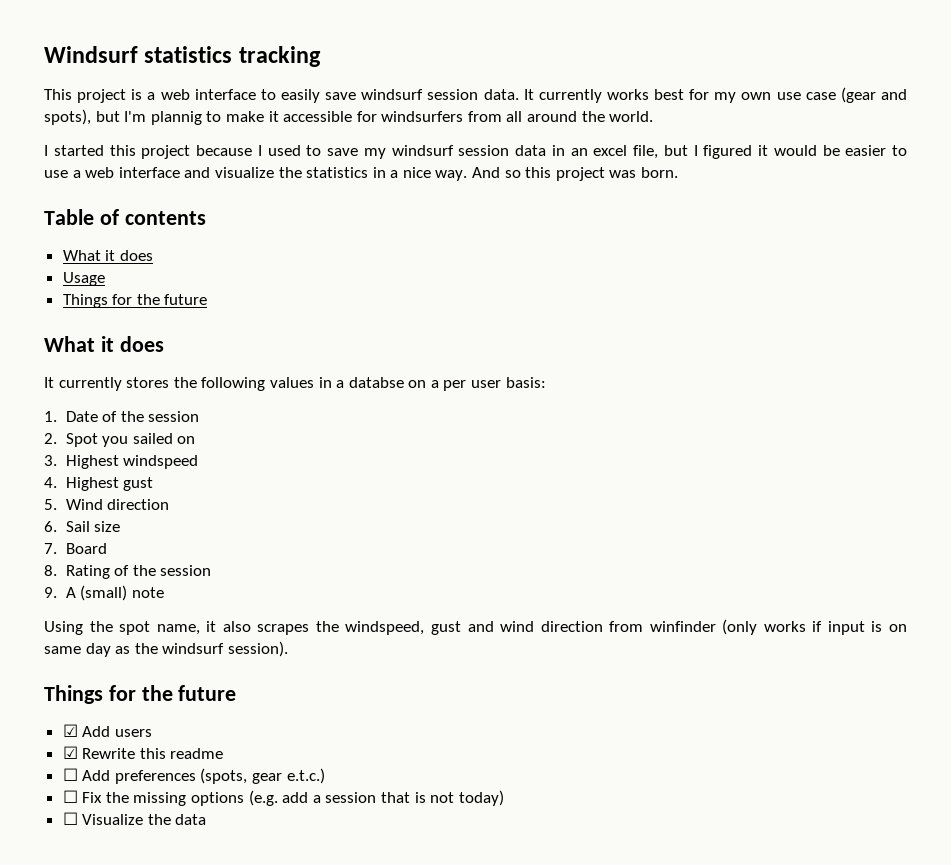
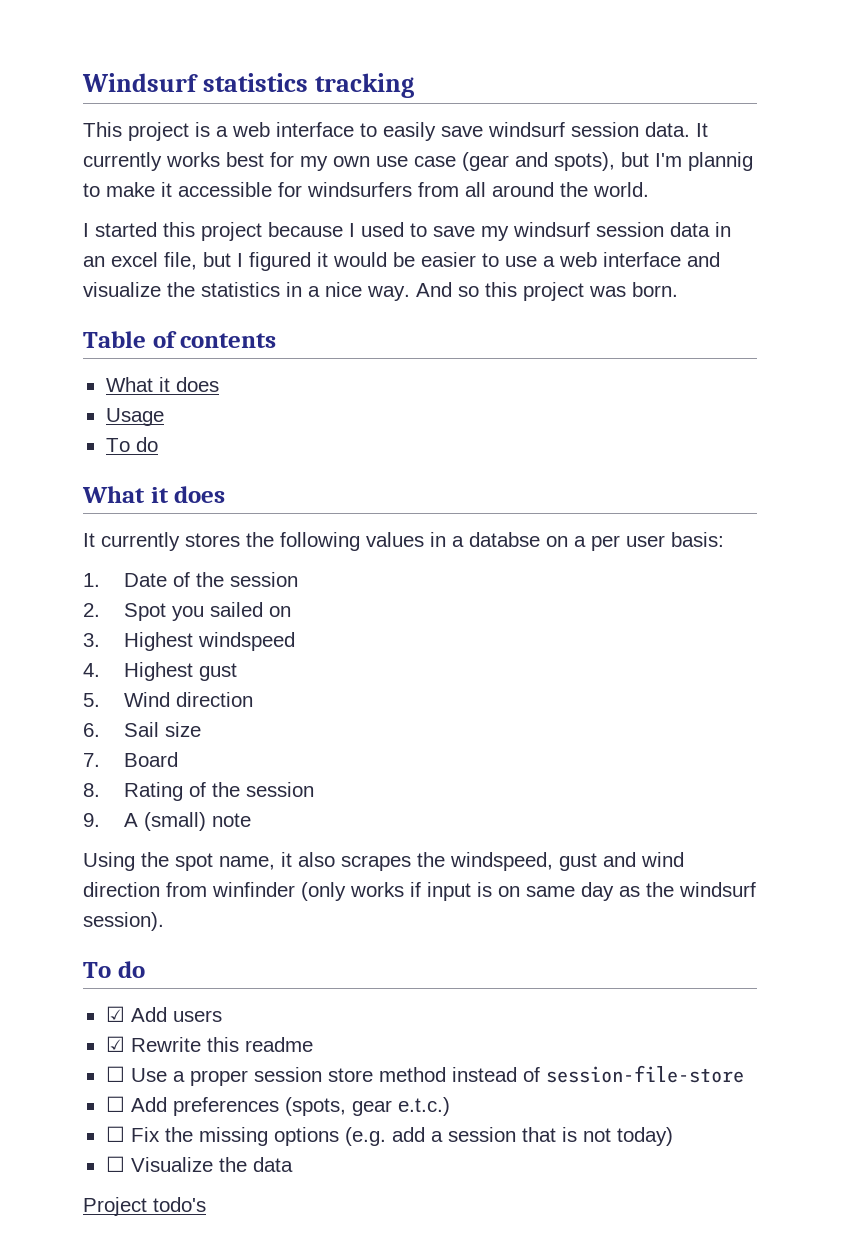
[62,294,208,308] Things for the future -> [105,437,158,452] To do
[44,685,237,704] Things for the future -> [83,961,145,978] To do
(224, 753) none -> [105,1065,744,1086] // ☐ Use a proper session store method instead of session-file-store
(207, 819) none -> [83,1197,206,1216] // Project todo's

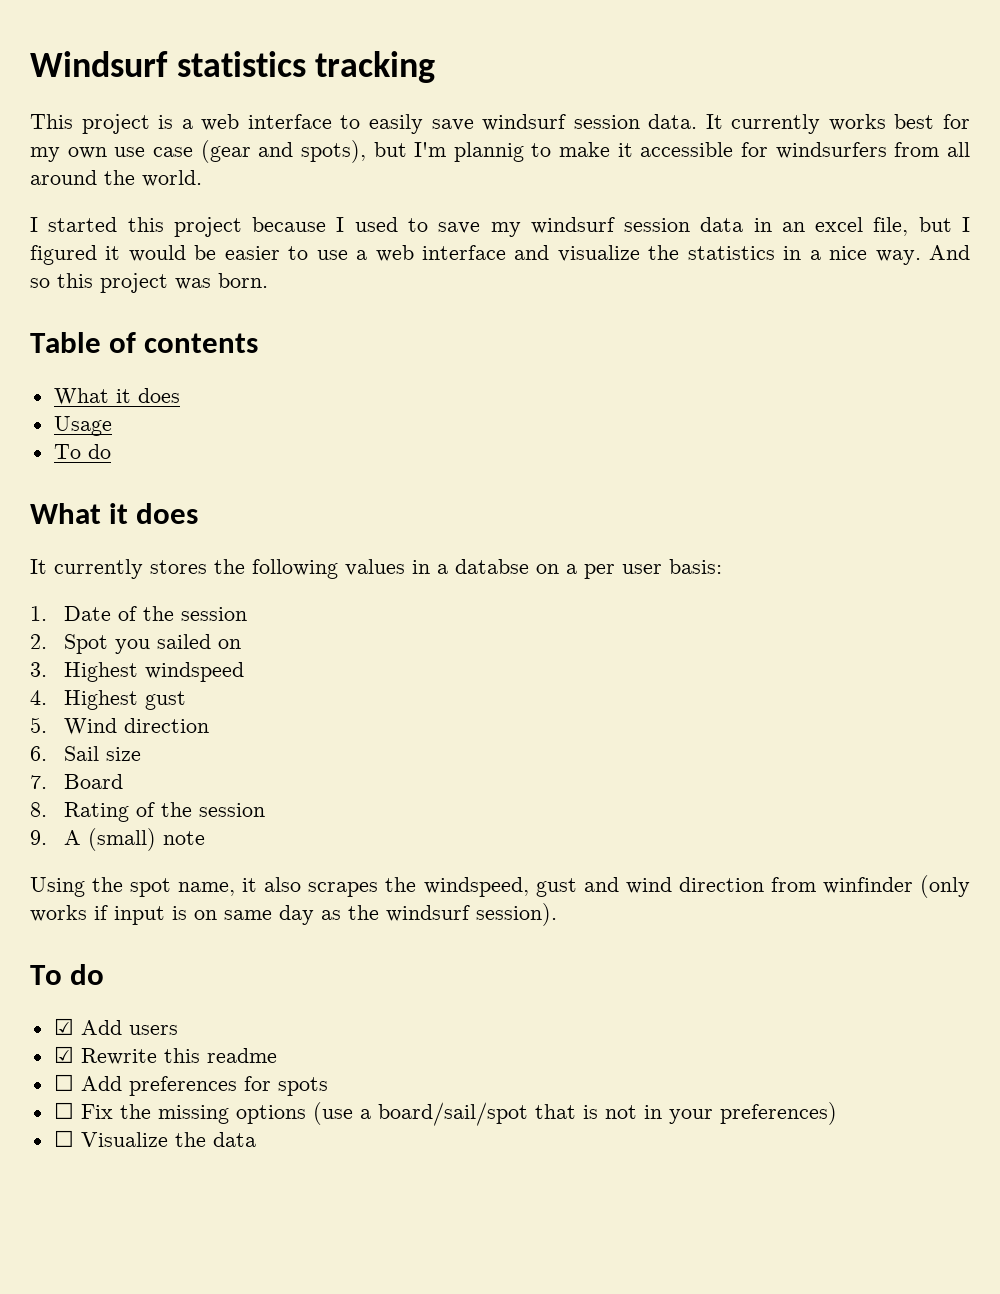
[105,1065,744,1086] // ☐ Use a proper session store method instead of session-file-store -> (277, 1055) none
[284,1097,450,1116] (spots, gear e.t.c.) -> [243,1076,328,1096] for spots
[344,1127,673,1146] (e.g. add a session that is not today) -> [312,1102,837,1126] (use a board/sail/spot that is not in your preferences)
[83,1197,206,1216] // Project todo's -> (256, 1139) none

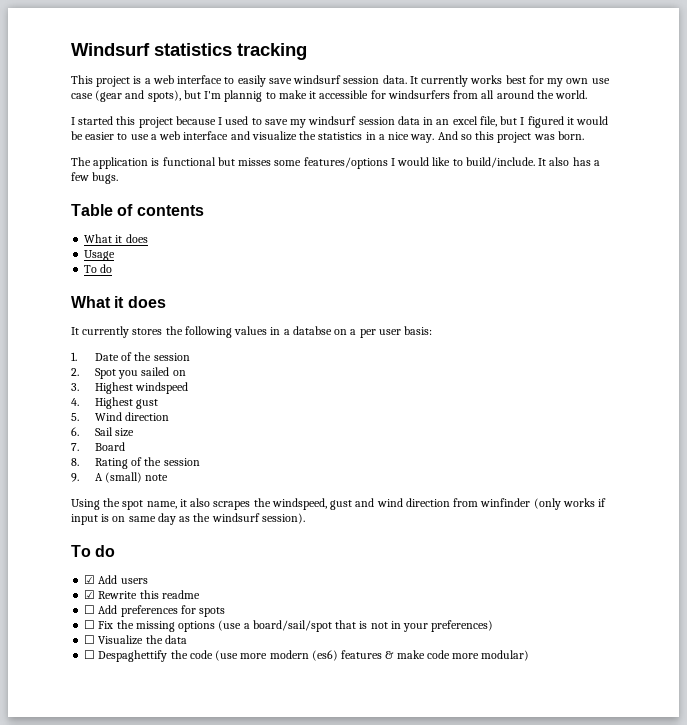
(268, 280) none -> [71,157,600,169] [71,172,119,184] // The application is functional but misses some features/options I would like to build/include. It also has a few bugs.
(256, 1139) none -> [84,650,530,662] // ☐ Despaghettify the code (use more modern (es6) features & make code more modular)

